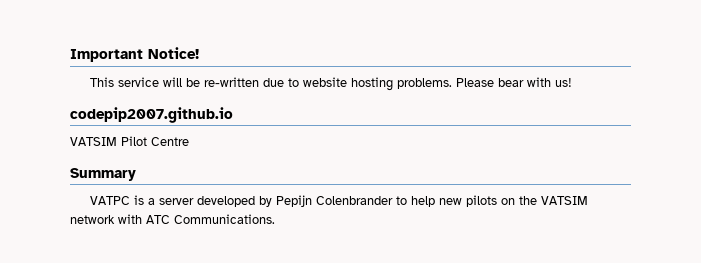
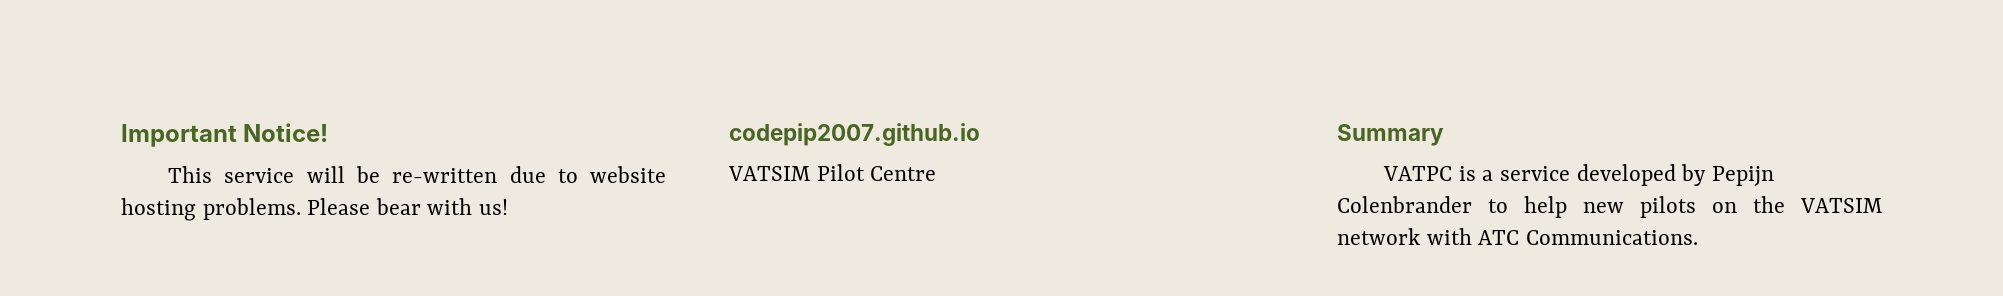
[159,198,195,205] server -> [1500,166,1571,181] service

